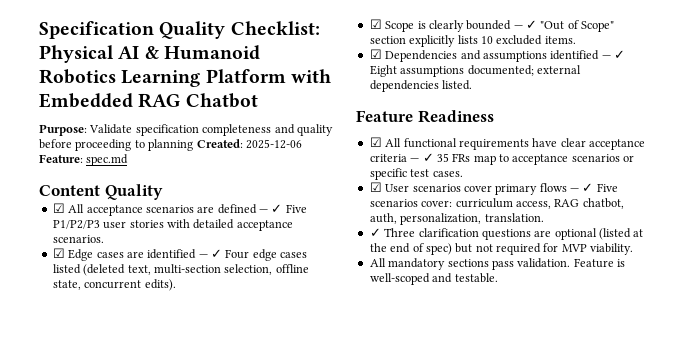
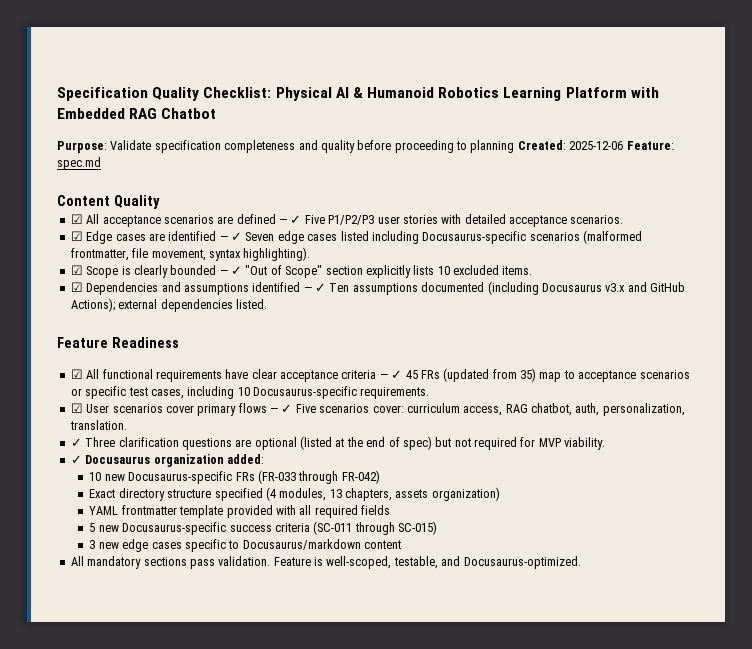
[225,249,250,259] Four -> [245,232,275,241] Seven
[83,264,309,276] [52,279,176,291] (deleted text, multi-section selection, offline state, concurrent edits). -> [371,230,642,244] [70,247,311,261] including Docusaurus-specific scenarios (malformed frontmatter, file movement, syntax highlighting).
[369,65,534,77] Eight assumptions documented; -> [329,281,685,295] [70,298,115,312] Ten assumptions documented (including Docusaurus v3.x and GitHub Actions);
[436,153,471,162] 35 FRs -> [405,368,536,382] 45 FRs (updated from 35)
[432,171,463,177] cases. -> [150,386,430,399] cases, including 10 Docusaurus-specific requirements.
(634, 249) none -> [70,454,264,467] [89,470,380,484] [89,487,500,501] [89,505,391,518] [89,521,438,535] [89,539,402,552] // ✓ Docusaurus organization added: // 10 new Docusaurus-specific FRs (FR-033 through FR-042) // Exact directory structure specified (4 modules, 13 chapters, assets organization) // YAML frontmatter template provided with all required fields // 5 new Docusaurus-specific success criteria (SC-011 through SC-015) // 3 new edge cases specific to Docusaurus/markdown content
[369,273,498,285] well-scoped and testable. -> [326,556,581,569] well-scoped, testable, and Docusaurus-optimized.

